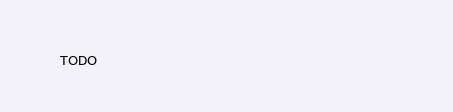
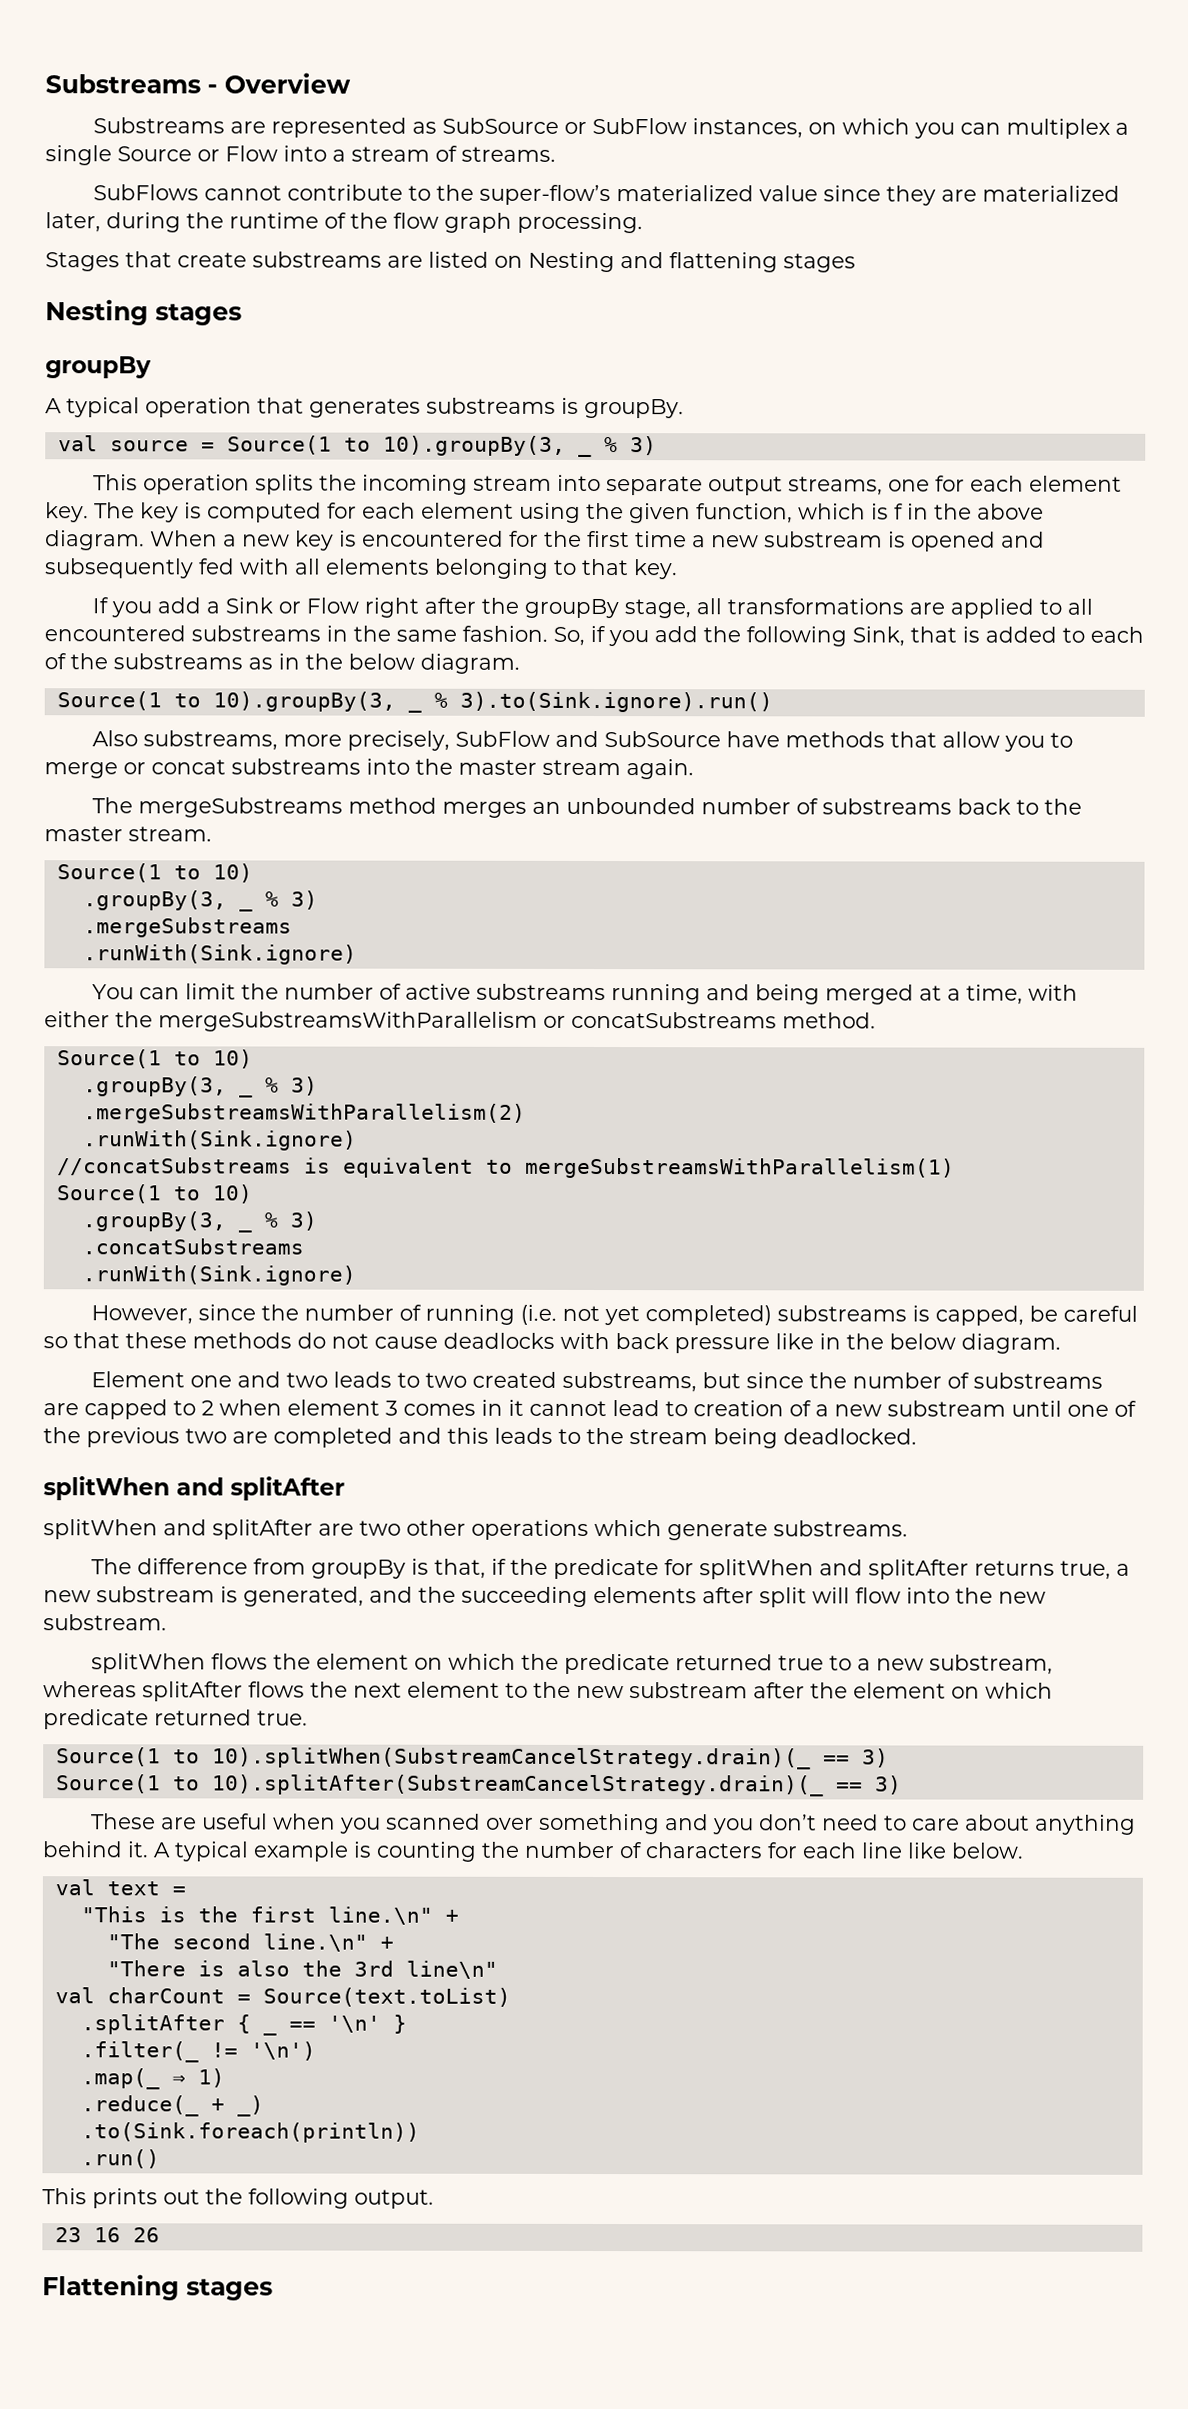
[60,56,97,65] TODO -> [45,72,351,94] [93,117,1130,139] [45,145,556,166] [93,184,1121,206] [45,212,643,234] [45,251,856,273] [45,299,242,326] [45,356,152,379] [45,397,684,419] [57,435,657,457] [93,474,1123,496] [45,502,1044,524] [45,530,1045,552] [44,558,678,580] [92,597,1094,619] [44,625,1144,647] [44,653,520,674] [56,691,773,713] [92,730,1074,752] [44,758,694,780] [92,797,1083,818] [44,826,212,842] [56,863,253,883] [82,890,318,912] [82,917,292,938] [82,944,357,965] [92,983,1079,1005] [44,1011,876,1032] [56,1049,253,1069] [82,1076,318,1098] [82,1103,526,1124] [82,1130,357,1151] [56,1157,955,1179] [56,1184,253,1204] [81,1211,317,1233] [81,1238,304,1255] [81,1265,356,1286] [91,1304,1139,1326] [43,1332,1061,1354] [91,1371,1104,1393] [43,1399,1137,1420] [43,1427,917,1449] [43,1476,345,1501] [43,1519,908,1541] [91,1558,1131,1580] [43,1586,1046,1608] [43,1614,167,1631] [91,1653,1054,1675] [43,1681,1053,1702] [43,1709,308,1730] [55,1747,889,1770] [55,1774,902,1797] [91,1813,1137,1835] [42,1841,1023,1862] [54,1879,186,1896] [80,1906,459,1925] [106,1933,394,1952] [106,1960,498,1979] [54,1987,511,2007] [80,2014,407,2036] [80,2041,316,2063] [80,2068,225,2090] [80,2095,264,2117] [80,2122,420,2143] [80,2149,160,2169] [42,2188,434,2209] [54,2227,160,2243] [42,2274,273,2301] Substreams - Overview // Substreams are represented as SubSource or SubFlow instances, on which you can multiplex a single Source or Flow into a stream of streams. // SubFlows cannot contribute to the super-flow’s materialized value since they are materialized later, during the runtime of the flow graph processing. // Stages that create substreams are listed on Nesting and flattening stages // Nesting stages // groupBy // A typical operation that generates substreams is groupBy. // val source = Source(1 to 10).groupBy(3, _ % 3) // This operation splits the incoming stream into separate output streams, one for each element key. The key is computed for each element using the given function, which is f in the above diagram. When a new key is encountered for the first time a new substream is opened and subsequently fed with all elements belonging to that key. // If you add a Sink or Flow right after the groupBy stage, all transformations are applied to all encountered substreams in the same fashion. So, if you add the following Sink, that is added to each of the substreams as in the below diagram. // Source(1 to 10).groupBy(3, _ % 3).to(Sink.ignore).run() // Also substreams, more precisely, SubFlow and SubSource have methods that allow you to merge or concat substreams into the master stream again. // The mergeSubstreams method merges an unbounded number of substreams back to the master stream. // Source(1 to 10) // .groupBy(3, _ % 3) // .mergeSubstreams // .runWith(Sink.ignore) // You can limit the number of active substreams running and being merged at a time, with either the mergeSubstreamsWithParallelism or concatSubstreams method. // Source(1 to 10) // .groupBy(3, _ % 3) // .mergeSubstreamsWithParallelism(2) // .runWith(Sink.ignore) // //concatSubstreams is equivalent to mergeSubstreamsWithParallelism(1) // Source(1 to 10) // .groupBy(3, _ % 3) // .concatSubstreams // .runWith(Sink.ignore) // However, since the number of running (i.e. not yet completed) substreams is capped, be careful so that these methods do not cause deadlocks with back pressure like in the below diagram. // Element one and two leads to two created substreams, but since the number of substreams are capped to 2 when element 3 comes in it cannot lead to creation of a new substream until one of the previous two are completed and this leads to the stream being deadlocked. // splitWhen and splitAfter // splitWhen and splitAfter are two other operations which generate substreams. // The difference from groupBy is that, if the predicate for splitWhen and splitAfter returns true, a new substream is generated, and the succeeding elements after split will flow into the new substream. // splitWhen flows the element on which the predicate returned true to a new substream, whereas splitAfter flows the next element to the new substream after the element on which predicate returned true. // Source(1 to 10).splitWhen(SubstreamCancelStrategy.drain)(_ == 3) // Source(1 to 10).splitAfter(SubstreamCancelStrategy.drain)(_ == 3) // These are useful when you scanned over something and you don’t need to care about anything behind it. A typical example is counting the number of characters for each line like below. // val text = // "This is the first line.\n" + // "The second line.\n" + // "There is also the 3rd line\n" // val charCount = Source(text.toList) // .splitAfter { _ == '\n' } // .filter(_ != '\n') // .map(_ ⇒ 1) // .reduce(_ + _) // .to(Sink.foreach(println)) // .run() // This prints out the following output. // 23 16 26 // Flattening stages

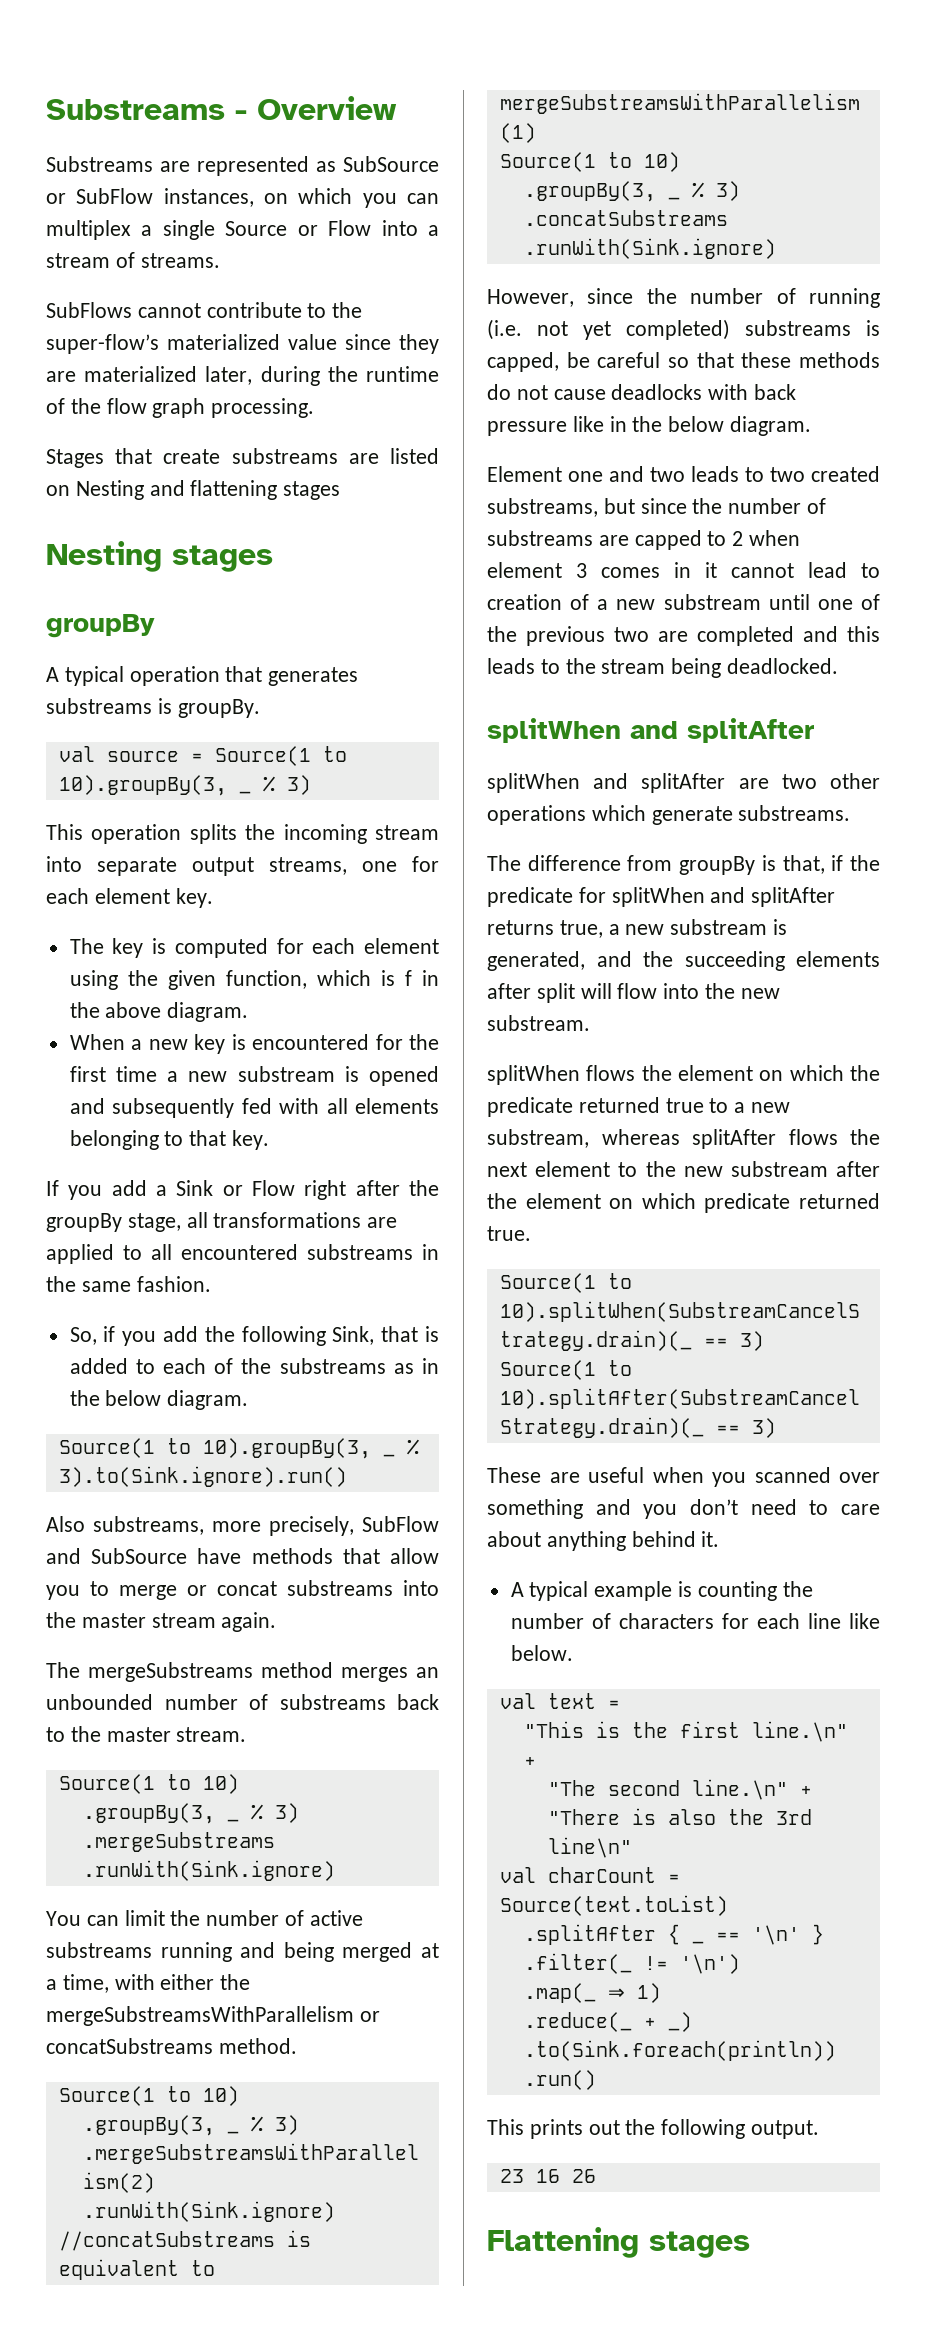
(89, 512) none -> (213, 898) //
(145, 540) none -> (249, 1012) //
(548, 633) none -> (211, 1284) //
(148, 1849) none -> (720, 1539) //

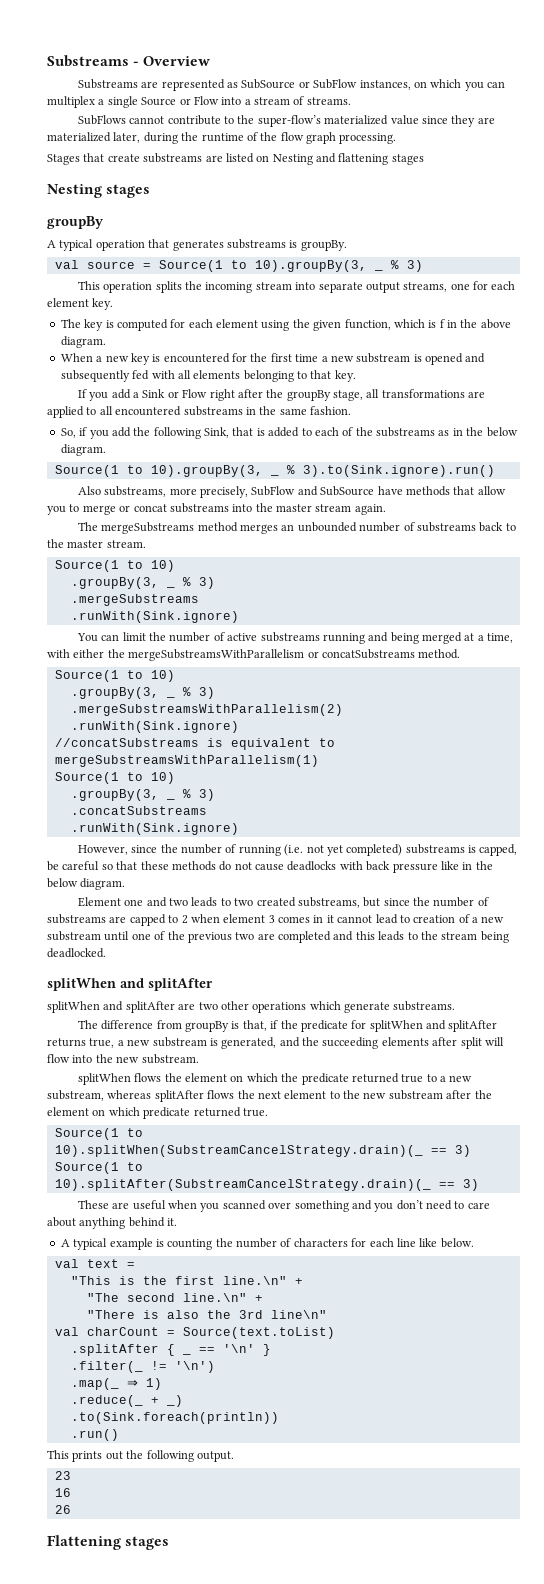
(524, 2176) none -> (71, 1475) //
(560, 2176) none -> (71, 1492) //

